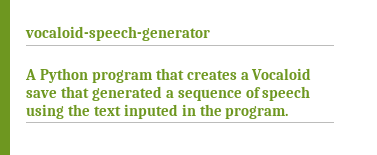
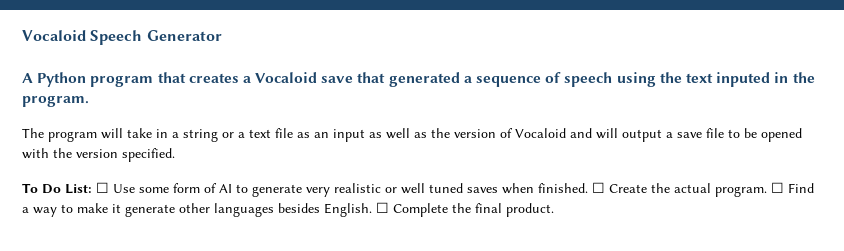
[25,26,210,41] vocaloid-speech-generator -> [22,30,222,45] Vocaloid Speech Generator
(289, 112) none -> [22,128,802,142] [22,148,175,162] [22,182,814,197] [22,202,554,217] // The program will take in a string or a text file as an input as well as the version of Vocaloid and will output a save file to be opened with the version specified. // To Do List: ☐ Use some form of AI to generate very realistic or well tuned saves when finished. ☐ Create the actual program. ☐ Find a way to make it generate other languages besides English. ☐ Complete the final product.

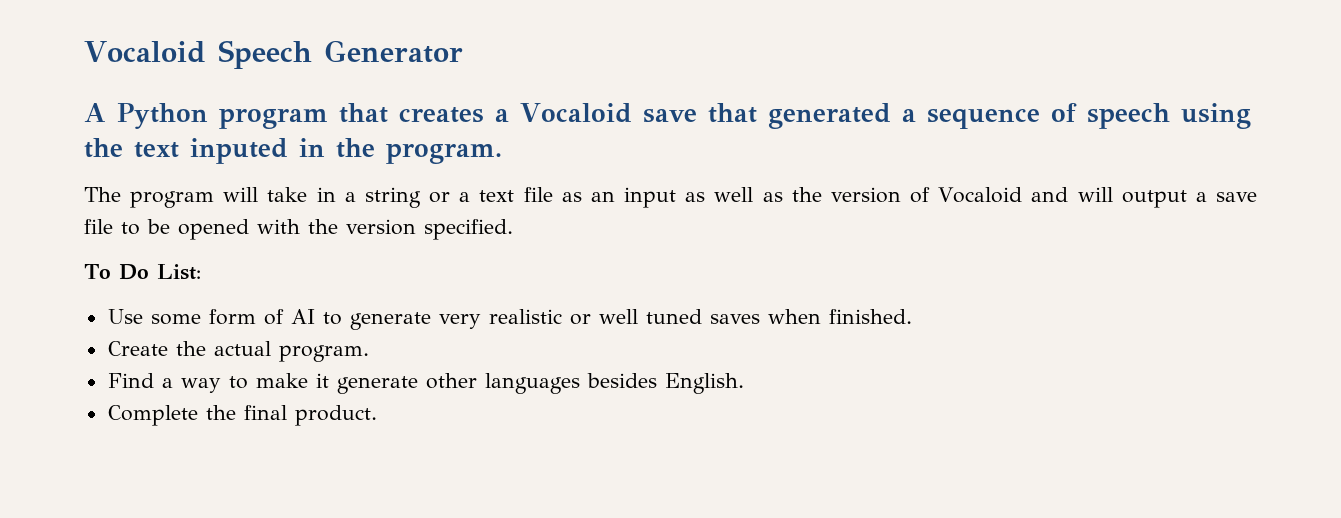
[96,182,109,193] ☐ -> (201, 272) //
[592,182,605,193] ☐ -> (912, 316) //
[771,182,784,193] ☐ -> (369, 353) //
[376,202,389,213] ☐ -> (744, 383) //

